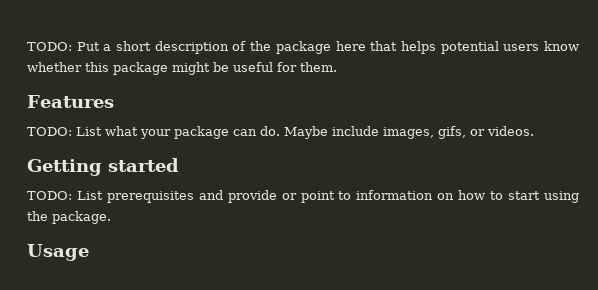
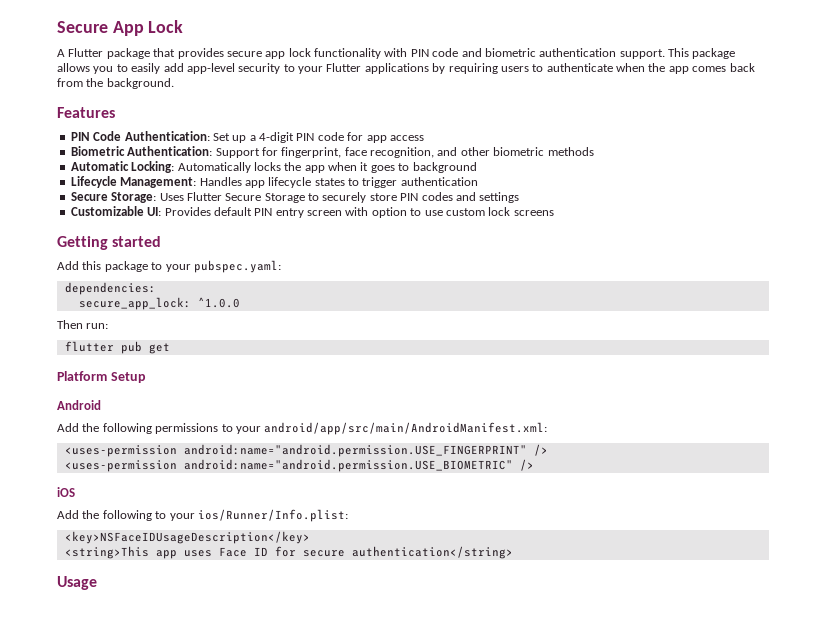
[27,41,579,54] [27,62,337,75] [27,95,114,108] [27,126,534,139] [27,158,179,176] [27,190,579,203] [27,211,111,224] TODO: Put a short description of the package here that helps potential users know whether this package might be useful for them. // Features // TODO: List what your package can do. Maybe include images, gifs, or videos. // Getting started // TODO: List prerequisites and provide or point to information on how to start using the package. -> [57,20,184,36] [57,48,736,59] [57,63,755,74] [57,78,174,89] [57,107,115,118] [70,131,424,143] [70,146,594,158] [70,161,477,173] [70,176,478,188] [70,192,520,203] [70,206,554,218] [57,236,162,250] [57,260,281,273] [64,282,156,295] [78,297,240,310] [57,320,109,329] [64,341,170,354] [57,371,146,383] [57,400,101,410] [57,422,548,435] [64,444,548,457] [64,459,534,472] [57,487,75,497] [57,509,348,522] [64,531,310,544] [64,546,513,559] Secure App Lock // A Flutter package that provides secure app lock functionality with PIN code and biometric authentication support. This package allows you to easily add app-level security to your Flutter applications by requiring users to authenticate when the app comes back from the background. // Features // PIN Code Authentication: Set up a 4-digit PIN code for app access // Biometric Authentication: Support for fingerprint, face recognition, and other biometric methods // Automatic Locking: Automatically locks the app when it goes to background // Lifecycle Management: Handles app lifecycle states to trigger authentication // Secure Storage: Uses Flutter Secure Storage to securely store PIN codes and settings // Customizable UI: Provides default PIN entry screen with option to use custom lock screens // Getting started // Add this package to your pubspec.yaml: // dependencies: // secure_app_lock: ^1.0.0 // Then run: // flutter pub get // Platform Setup // Android // Add the following permissions to your android/app/src/main/AndroidManifest.xml: // <uses-permission android:name="android.permission.USE_FINGERPRINT" /> // <uses-permission android:name="android.permission.USE_BIOMETRIC" /> // iOS // Add the following to your ios/Runner/Info.plist: // <key>NSFaceIDUsageDescription</key> // <string>This app uses Face ID for secure authentication</string>

